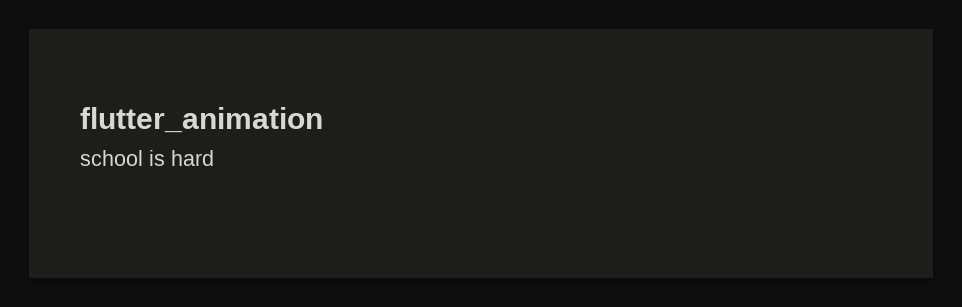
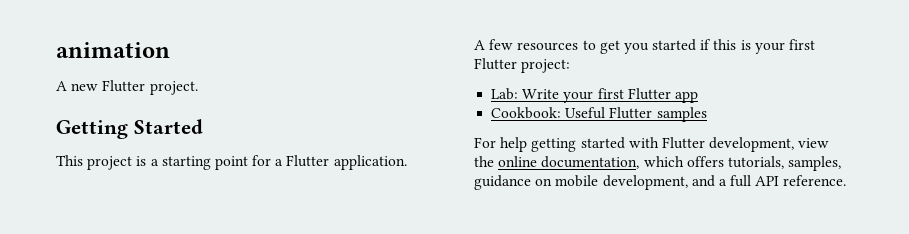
[80,107,323,133] [80,150,214,166] flutter_animation // school is hard -> [56,42,170,58] [56,80,198,95] [56,119,203,139] [56,155,407,170] [474,39,816,54] [474,58,571,73] [491,88,698,103] [491,107,707,122] [474,137,830,152] [474,156,842,171] [474,175,847,190] animation // A new Flutter project. // Getting Started // This project is a starting point for a Flutter application. // A few resources to get you started if this is your first Flutter project: // Lab: Write your first Flutter app // Cookbook: Useful Flutter samples // For help getting started with Flutter development, view the online documentation, which offers tutorials, samples, guidance on mobile development, and a full API reference.

